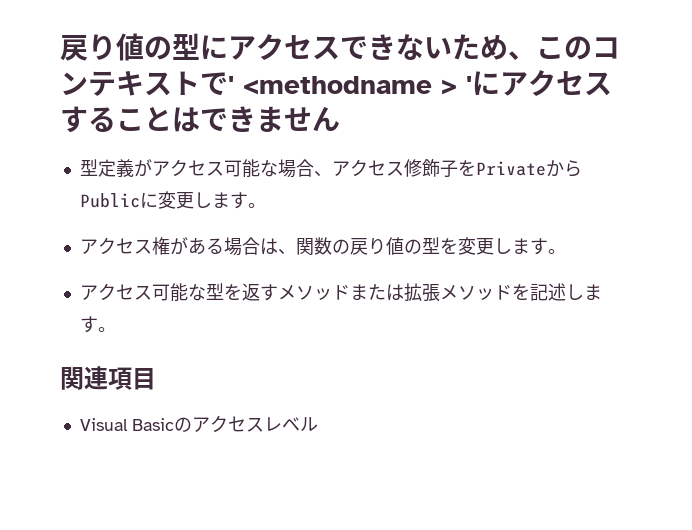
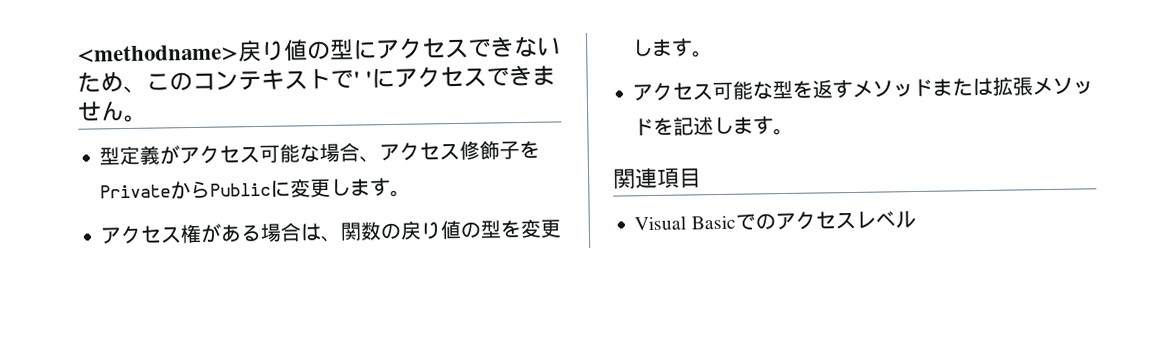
(60, 47) none -> [77,44,239,63] <methodname>
[243,76,457,95] <methodname > -> (360, 79) none
[60,106,200,133] することは -> (488, 77) none
(340, 119) none -> [124,114,148,123] 。
(174, 424) none -> [734,213,756,231] で

